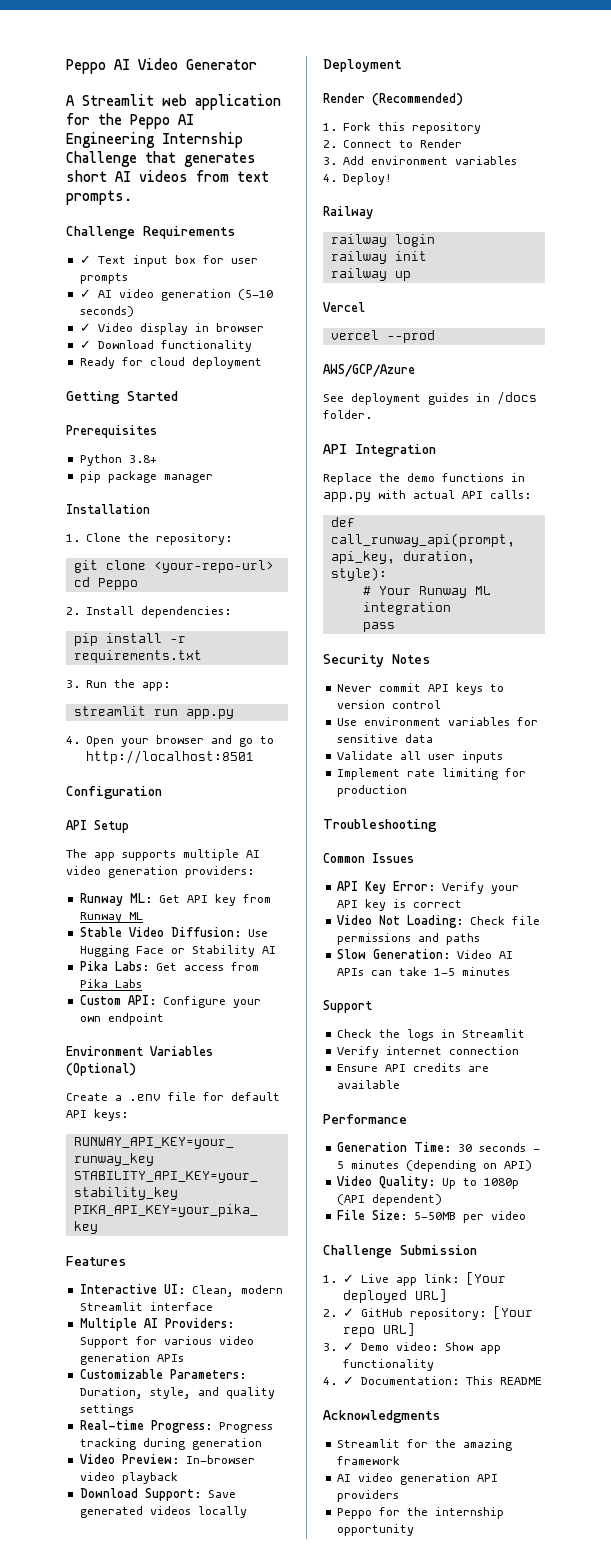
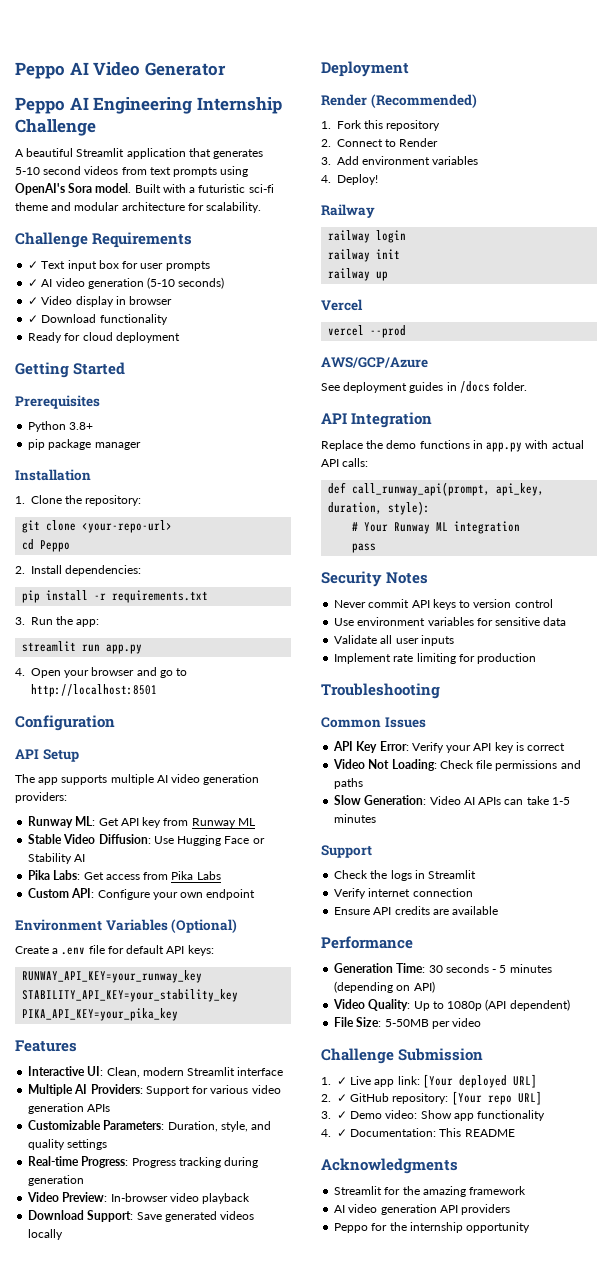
[66,94,281,110] [66,113,122,125] A Streamlit web application for the -> (226, 69) none
[145,151,256,167] [66,170,269,182] [66,190,132,205] that generates short AI videos from text prompts. -> [15,148,264,159] [15,166,249,177] [15,183,274,195] [15,202,262,213] // A beautiful Streamlit application that generates 5-10 second videos from text prompts using OpenAI's Sora model. Built with a futuristic sci-fi theme and modular architecture for scalability.

